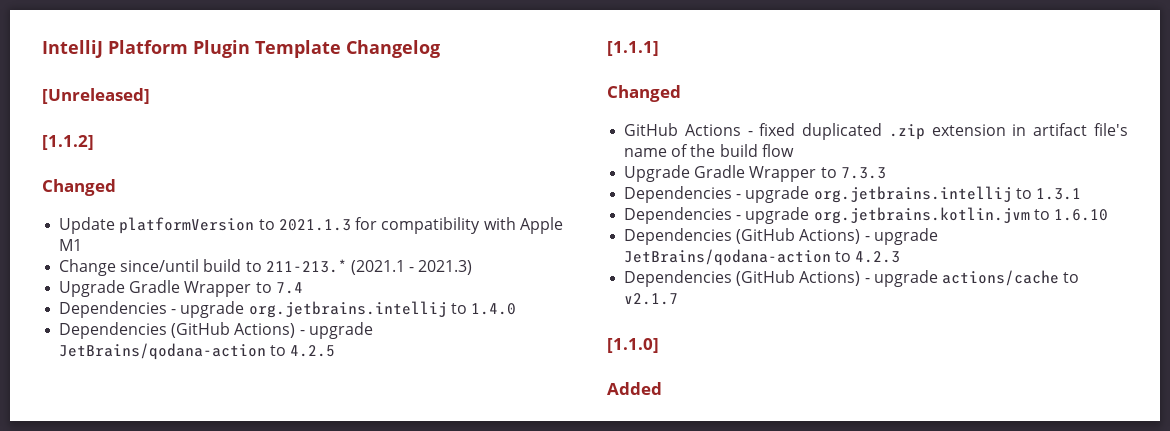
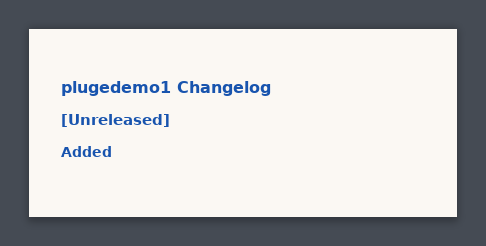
[42,40,440,58] [42,88,150,104] [42,135,94,150] [42,179,116,196] [59,217,563,234] [59,239,83,251] [59,259,473,276] [59,280,303,297] [59,301,516,318] [59,322,373,339] [59,343,336,360] [607,41,659,56] [607,85,681,102] [624,123,1128,140] [624,144,794,157] [624,165,886,182] [624,186,1081,203] [624,207,1108,224] [624,228,938,245] [624,249,901,266] [624,270,1080,287] [624,293,679,305] [607,338,659,353] IntelliJ Platform Plugin Template Changelog // [Unreleased] // [1.1.2] // Changed // Update platformVersion to 2021.1.3 for compatibility with Apple M1 // Change since/until build to 211-213.* (2021.1 - 2021.3) // Upgrade Gradle Wrapper to 7.4 // Dependencies - upgrade org.jetbrains.intellij to 1.4.0 // Dependencies (GitHub Actions) - upgrade JetBrains/qodana-action to 4.2.5 // [1.1.1] // Changed // GitHub Actions - fixed duplicated .zip extension in artifact file's name of the build flow // Upgrade Gradle Wrapper to 7.3.3 // Dependencies - upgrade org.jetbrains.intellij to 1.3.1 // Dependencies - upgrade org.jetbrains.kotlin.jvm to 1.6.10 // Dependencies (GitHub Actions) - upgrade JetBrains/qodana-action to 4.2.3 // Dependencies (GitHub Actions) - upgrade actions/cache to v2.1.7 // [1.1.0] -> [61,81,271,96] [61,114,170,127] plugedemo1 Changelog // [Unreleased]

